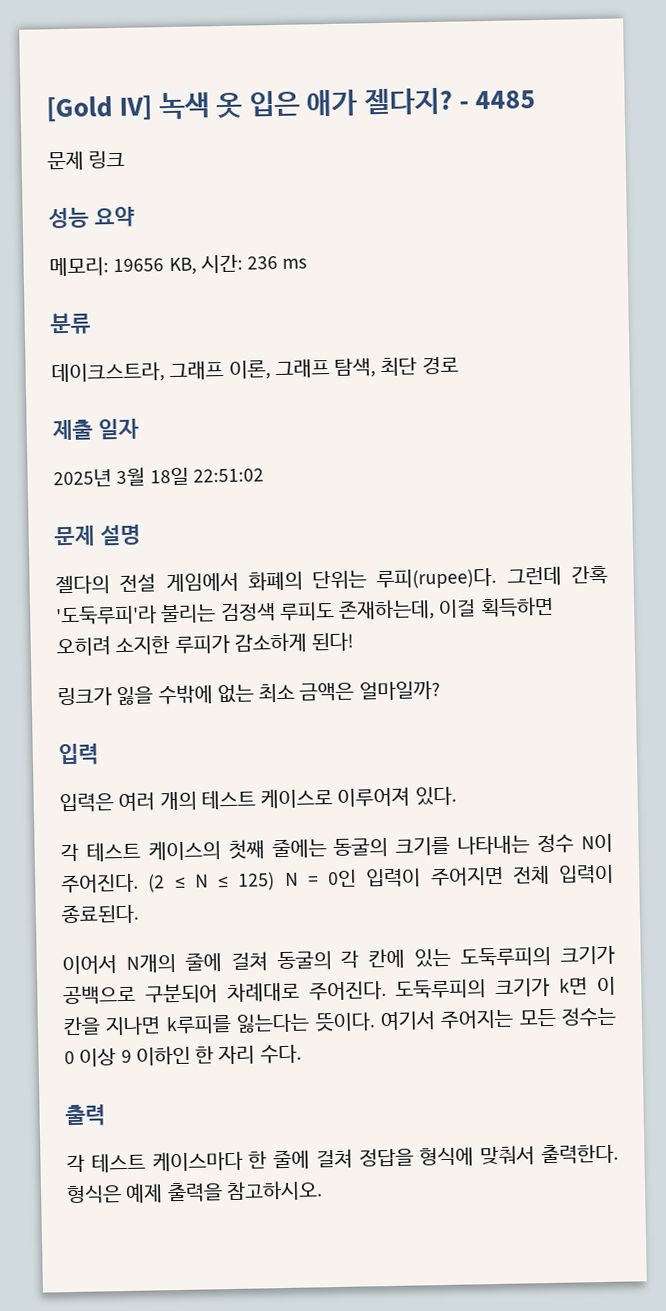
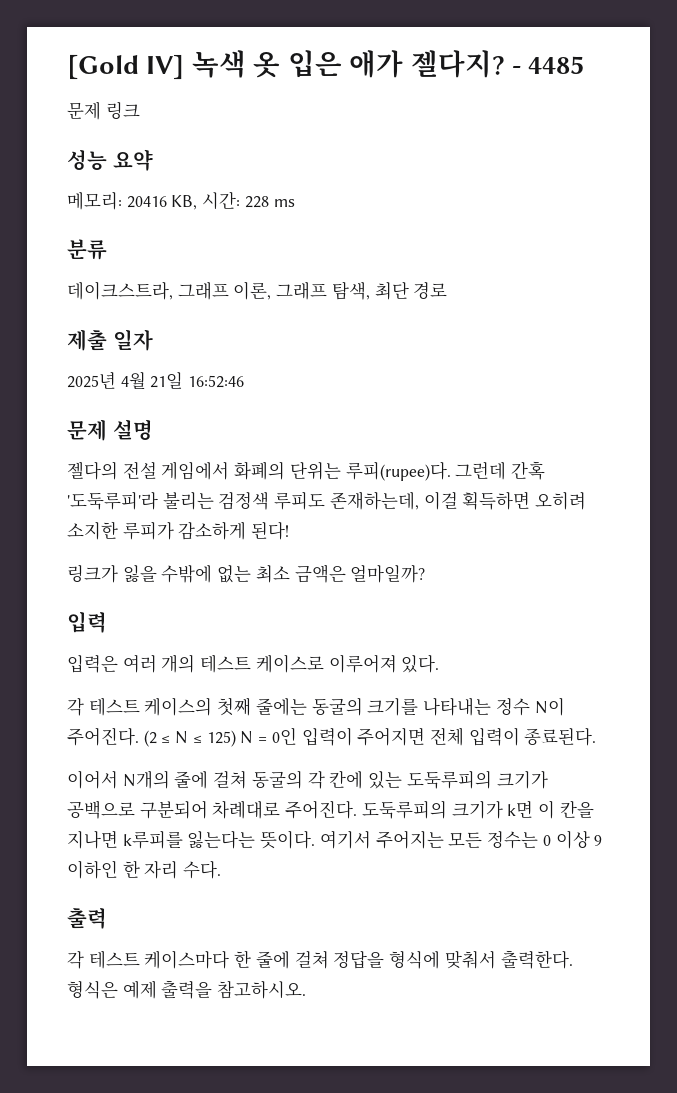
[113,258,165,273] 19656 -> [126,196,167,208] 20416
[247,255,279,270] 236 -> [244,196,269,208] 228
[116,467,264,487] 3월 18일 22:51:02 -> [120,372,245,389] 4월 21일 16:52:46

